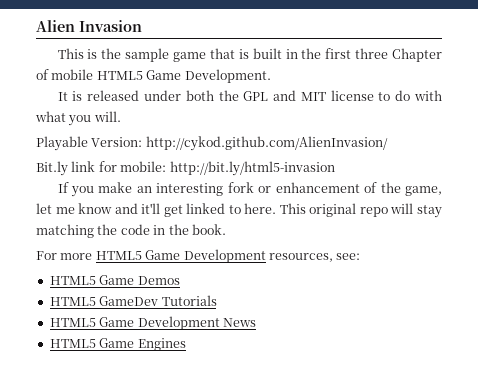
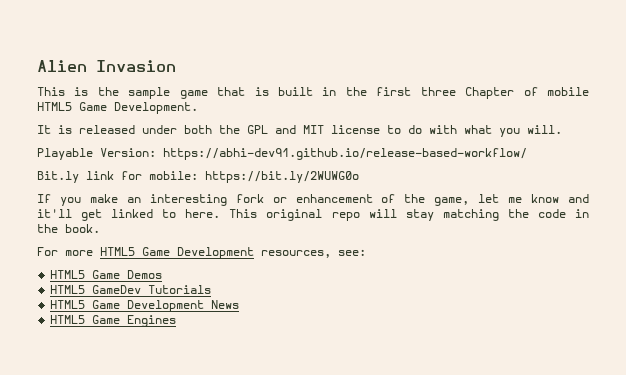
[145,136,388,151] http://cykod.github.com/AlienInvasion/ -> [163,148,527,160] https://abhi-dev91.github.io/release-based-workflow/
[169,161,335,176] http://bit.ly/html5-invasion -> [205,171,359,183] https://bit.ly/2WUWG0o

